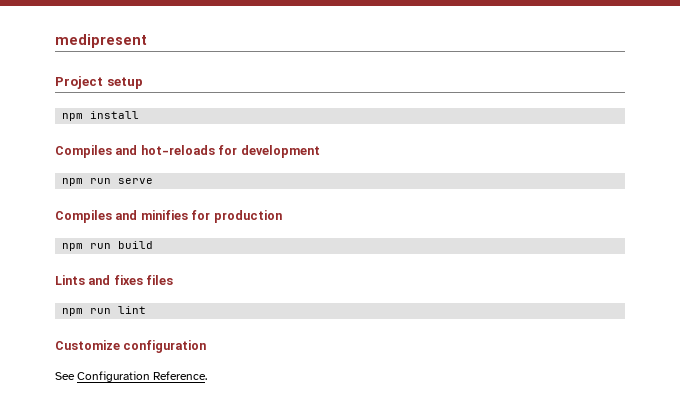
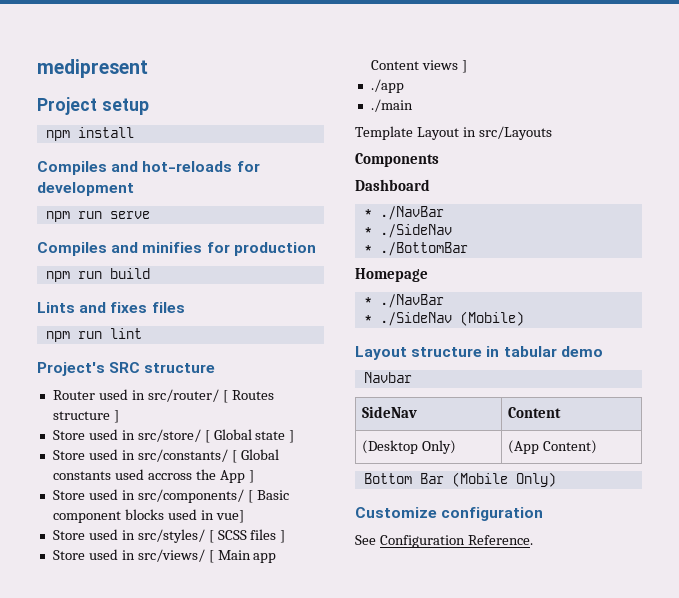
(147, 310) none -> [37,362,216,376] [52,389,274,403] [52,410,119,423] [52,429,295,443] [52,449,279,463] [52,469,254,483] [52,489,289,503] [52,509,244,523] [52,529,286,543] [52,549,277,563] [370,60,467,73] [370,79,404,93] [370,99,413,112] [355,126,552,140] [355,153,439,167] [355,179,430,191] [363,206,444,220] [363,224,452,238] [363,242,468,256] [355,268,428,282] [363,294,444,308] [363,311,524,326] [355,346,603,360] [363,372,412,383] [361,406,417,418] [507,407,561,418] [361,440,456,454] [507,440,597,454] [363,472,556,487] // Project's SRC structure // Router used in src/router/ [ Routes structure ] // Store used in src/store/ [ Global state ] // Store used in src/constants/ [ Global constants used accross the App ] // Store used in src/components/ [ Basic component blocks used in vue] // Store used in src/styles/ [ SCSS files ] // Store used in src/views/ [ Main app Content views ] // ./app // ./main // Template Layout in src/Layouts // Components // Dashboard // * ./NavBar // * ./SideNav // * ./BottomBar // Homepage // * ./NavBar // * ./SideNav (Mobile) // Layout structure in tabular demo // Navbar // SideNav | Content // (Desktop Only) | (App Content) // Bottom Bar (Mobile Only)

